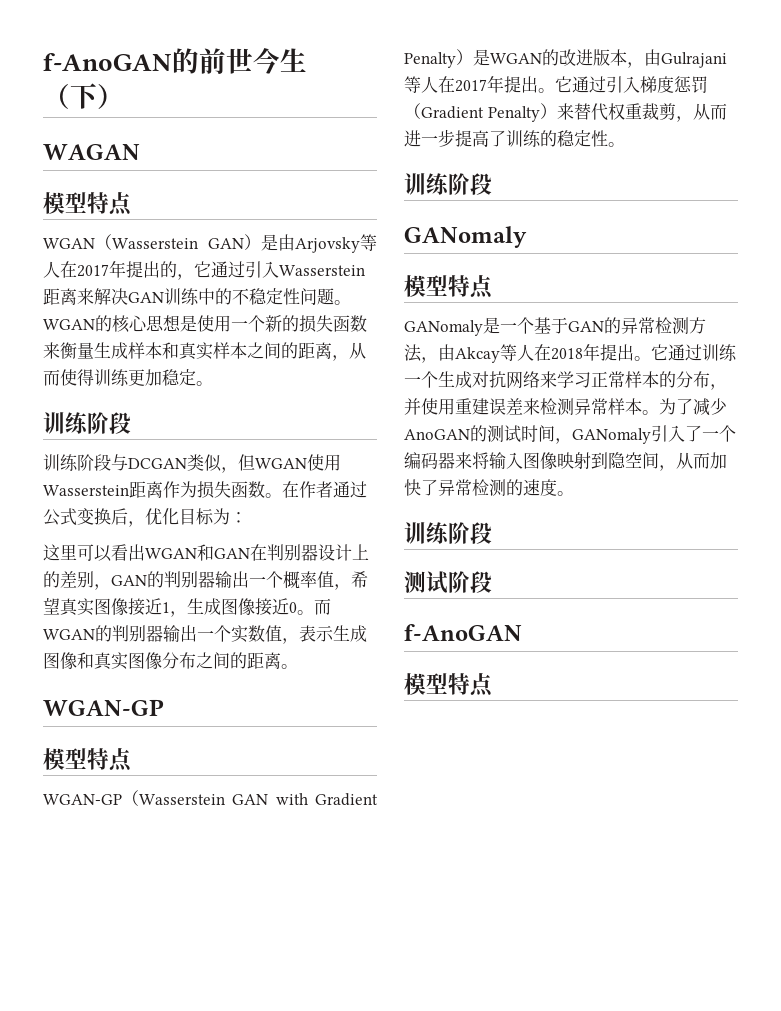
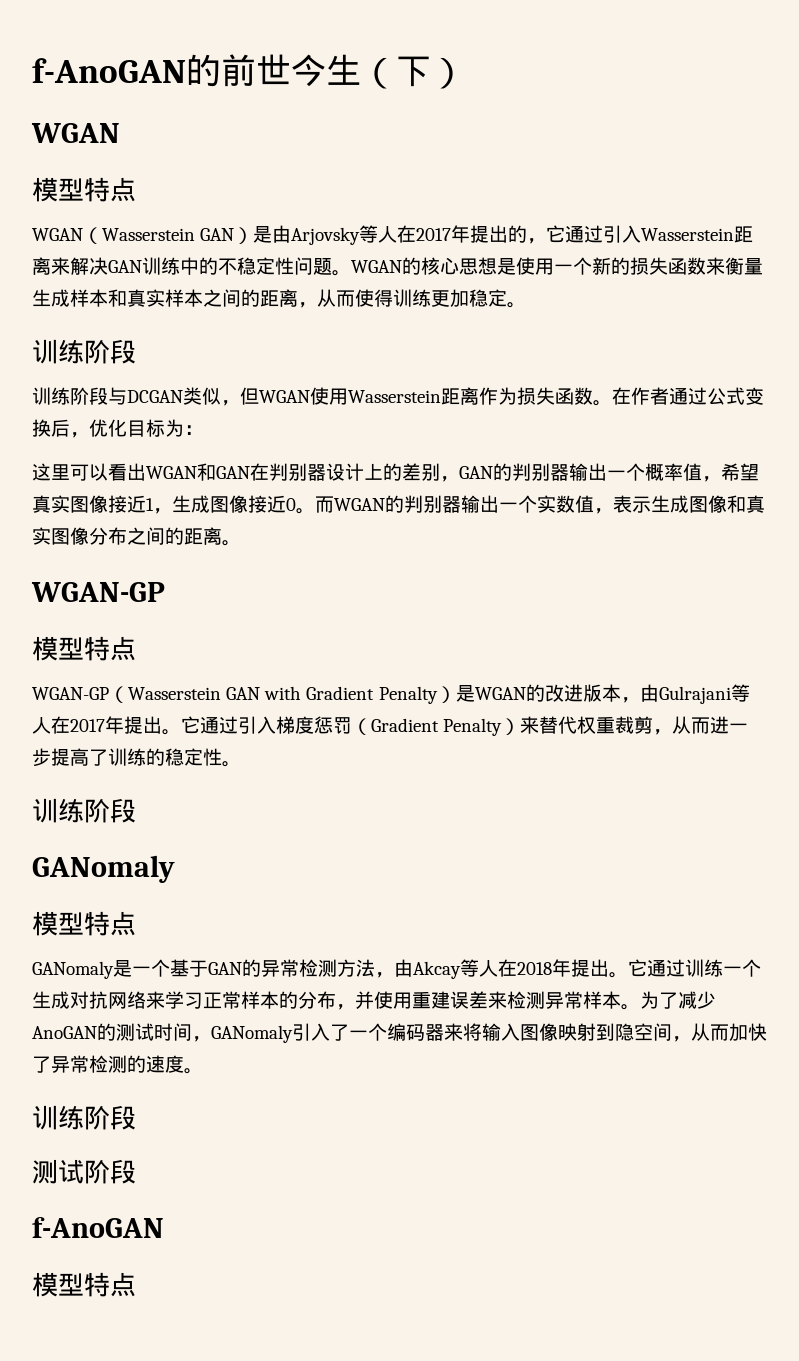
[43,144,140,160] WAGAN -> [31,123,120,143] WGAN

